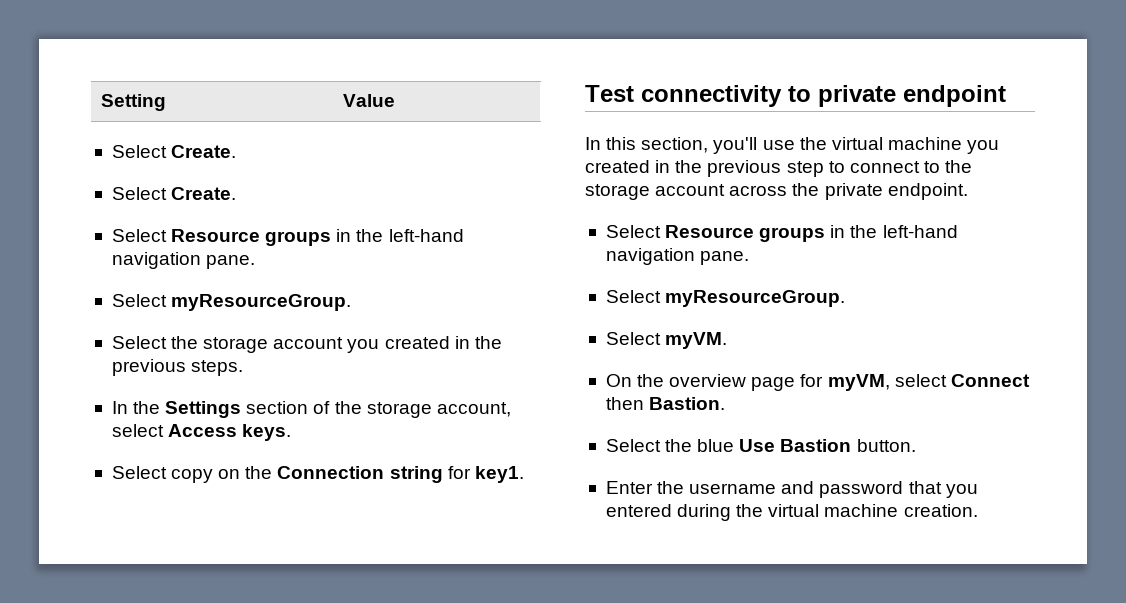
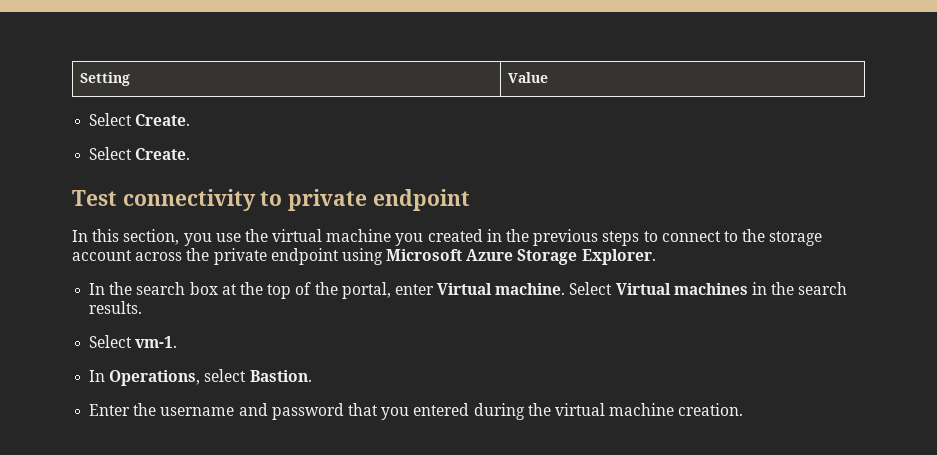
[111,229,464,246] [111,252,256,269] [111,294,352,311] [111,336,502,353] [111,359,244,376] [111,401,511,418] [111,424,292,441] [111,466,524,483] // Select Resource groups in the left-hand navigation pane. // Select myResourceGroup. // Select the storage account you created in the previous steps. // In the Settings section of the storage account, select Access keys. // Select copy on the Connection string for key1. -> (191, 154) none
[713,137,758,154] you'll -> [183,233,212,246] you
[786,161,824,177] step -> [602,231,640,246] steps
[887,183,968,200] [605,225,958,242] [605,248,750,265] [605,290,846,307] [605,332,728,349] [605,374,1030,391] [605,397,726,410] [605,439,916,452] endpoint. // Select Resource groups in the left-hand navigation pane. // Select myResourceGroup. // Select myVM. // On the overview page for myVM, select Connect then Bastion. // Select the blue Use Bastion button. -> [270,248,656,265] [89,282,848,299] [89,301,143,314] [89,335,178,348] [89,369,312,386] endpoint using Microsoft Azure Storage Explorer. // In the search box at the top of the portal, enter Virtual machine. Select Virtual machines in the search results. // Select vm-1. // In Operations, select Bastion.

